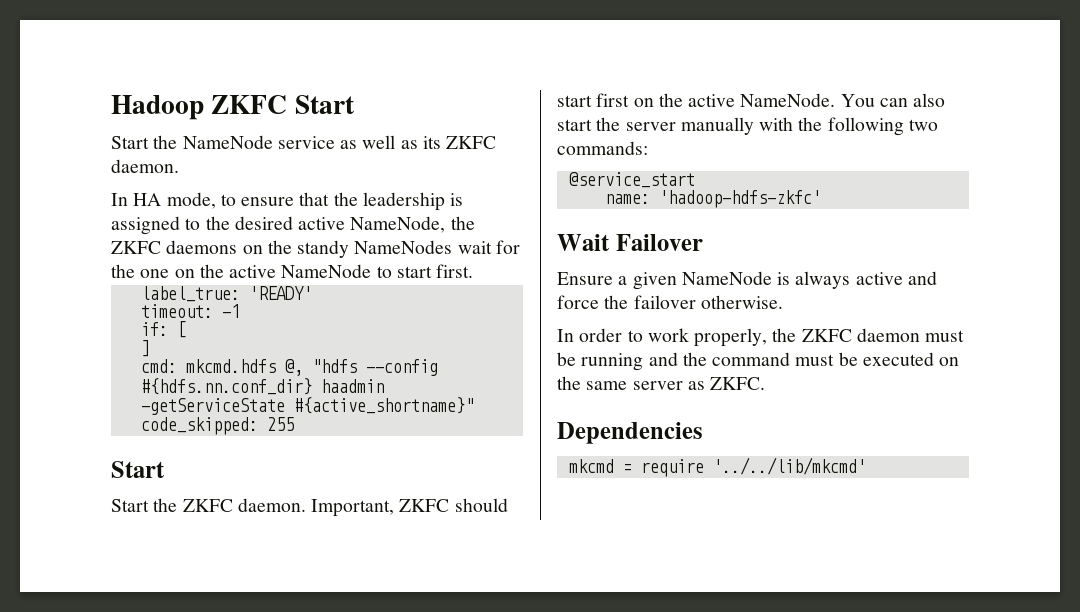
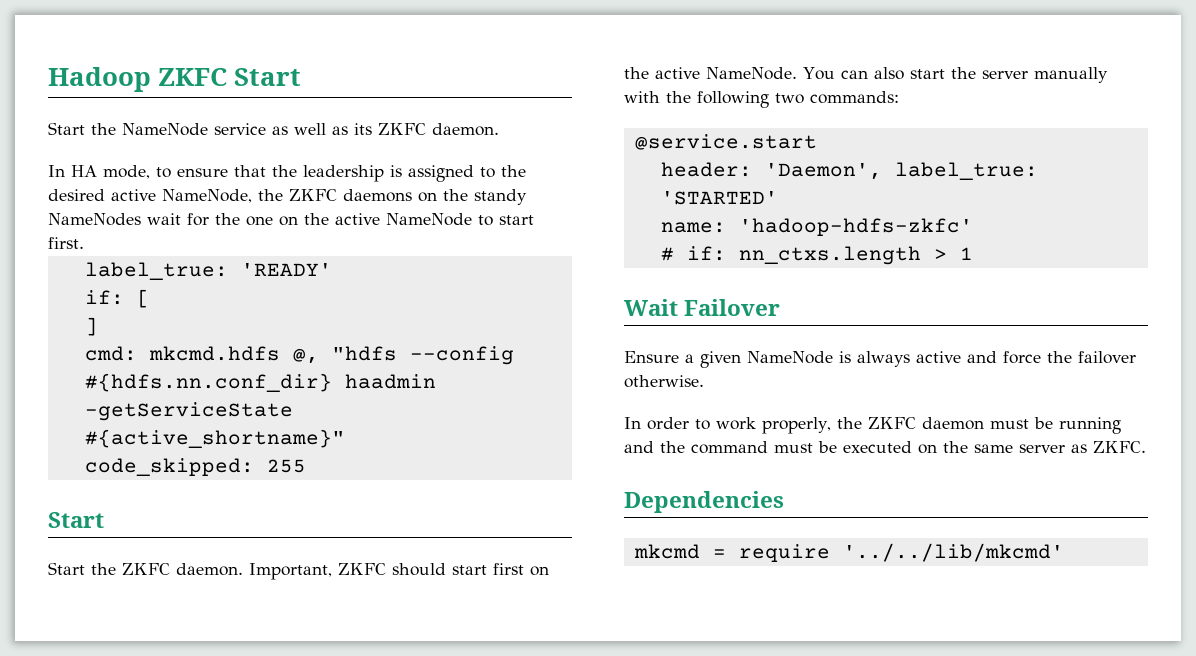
[140,304,240,318] // timeout: -1 -> (332, 269) none
[568,172,695,188] [604,190,821,208] @service_start // name: 'hadoop-hdfs-zkfc' -> [634,134,817,150] [660,162,1038,180] [660,191,778,205] [660,218,973,236] [660,246,973,265] @service.start // header: 'Daemon', label_true: 'STARTED' // name: 'hadoop-hdfs-zkfc' // # if: nn_ctxs.length > 1

